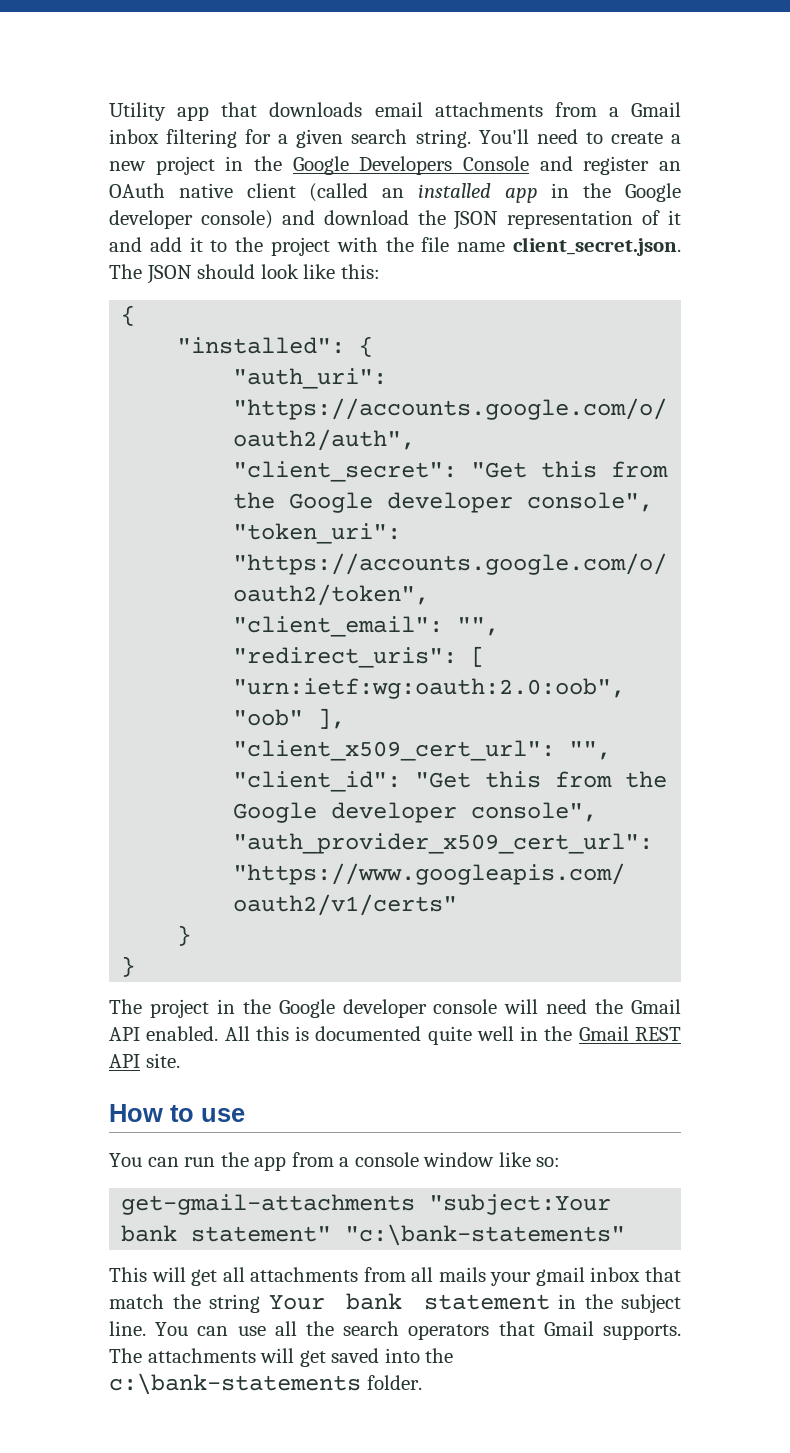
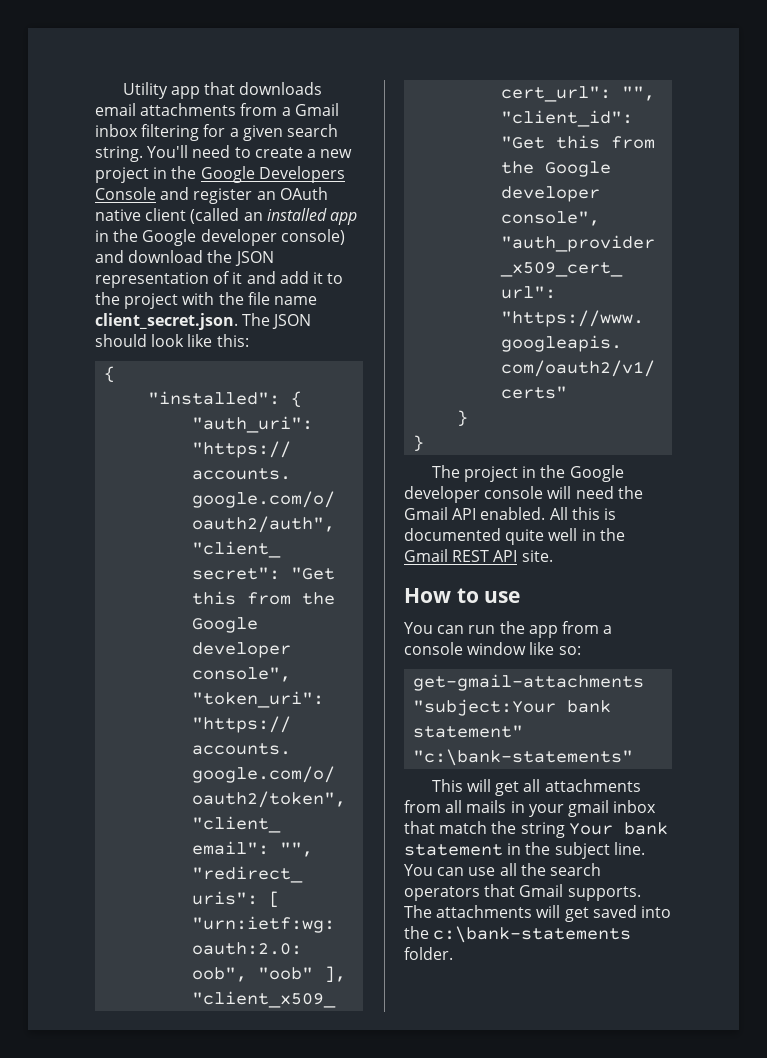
(486, 1274) none -> [510,801,525,813] in

